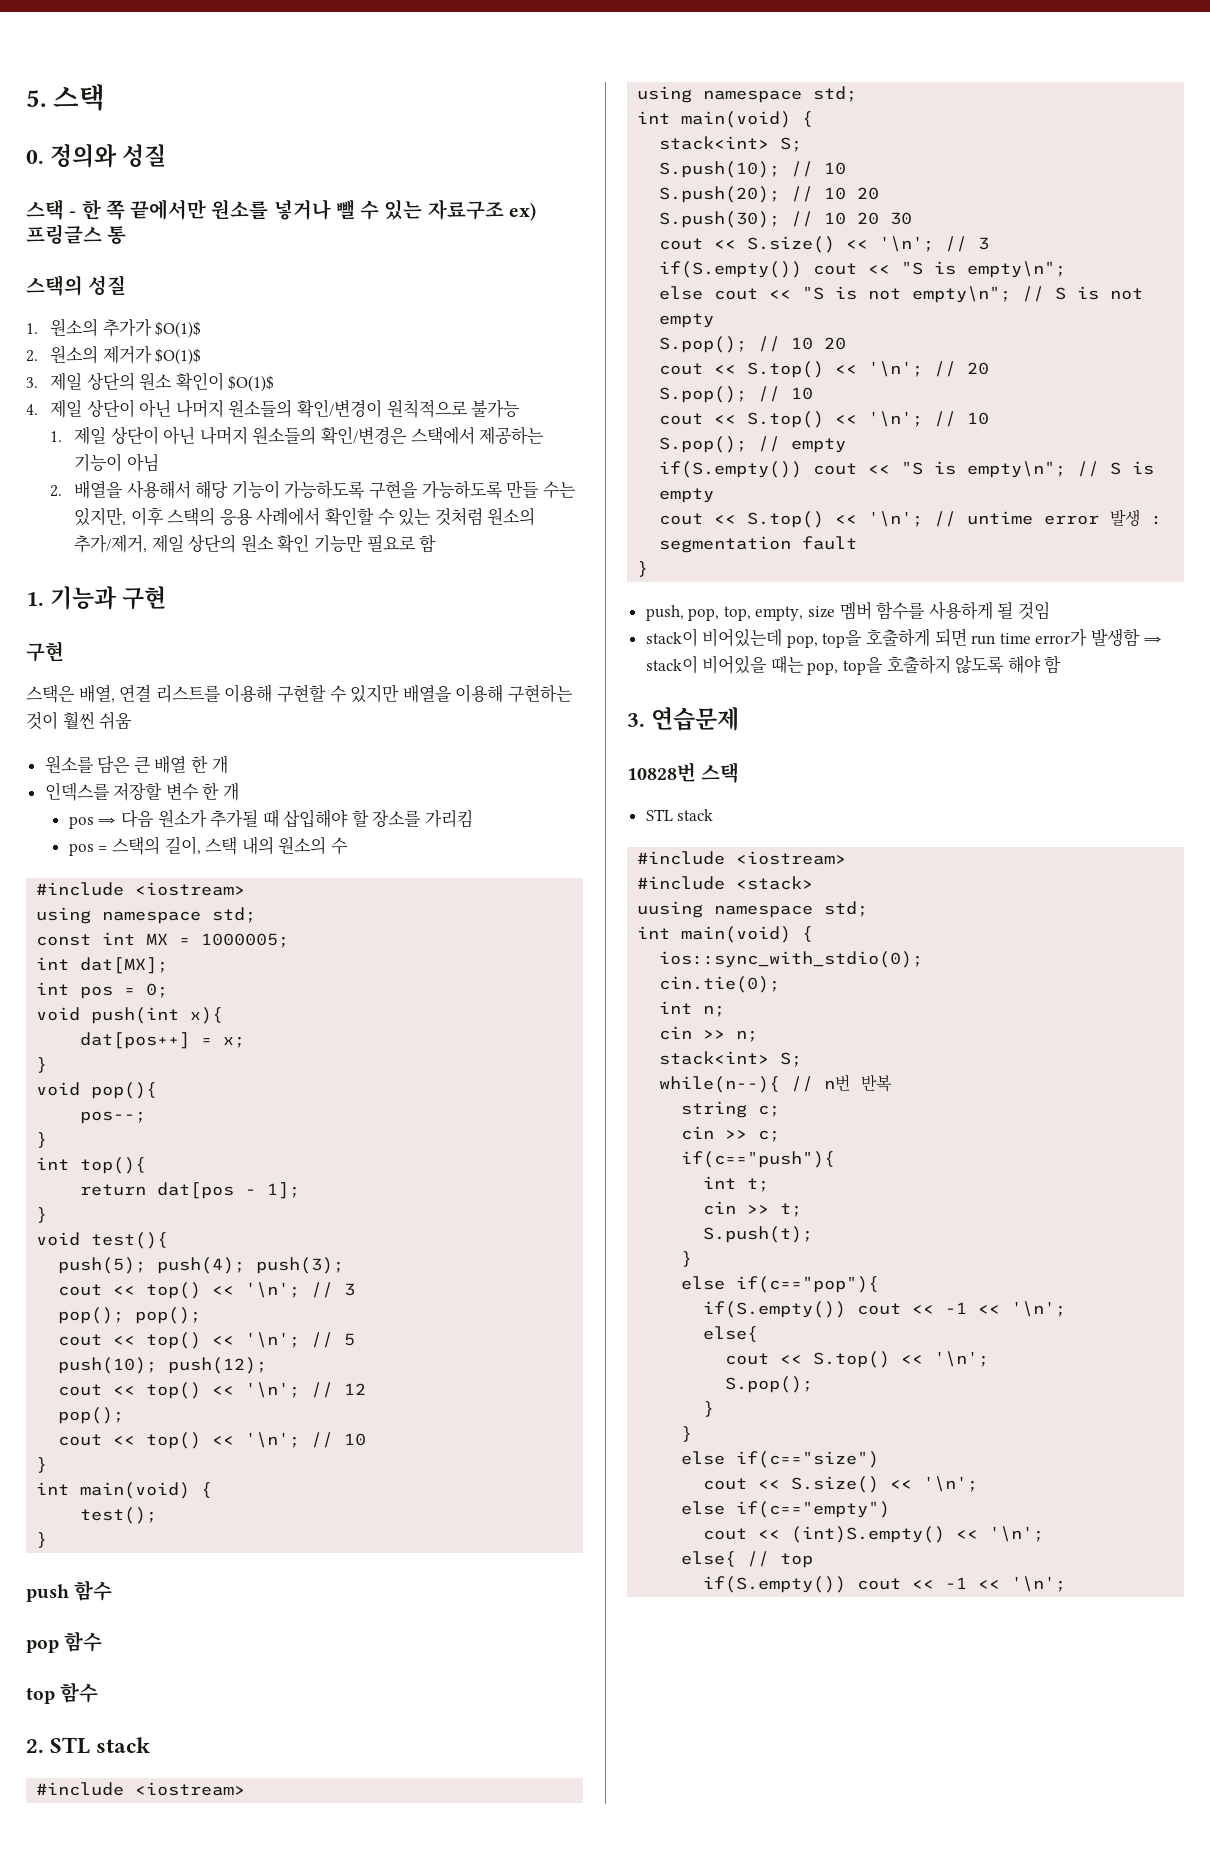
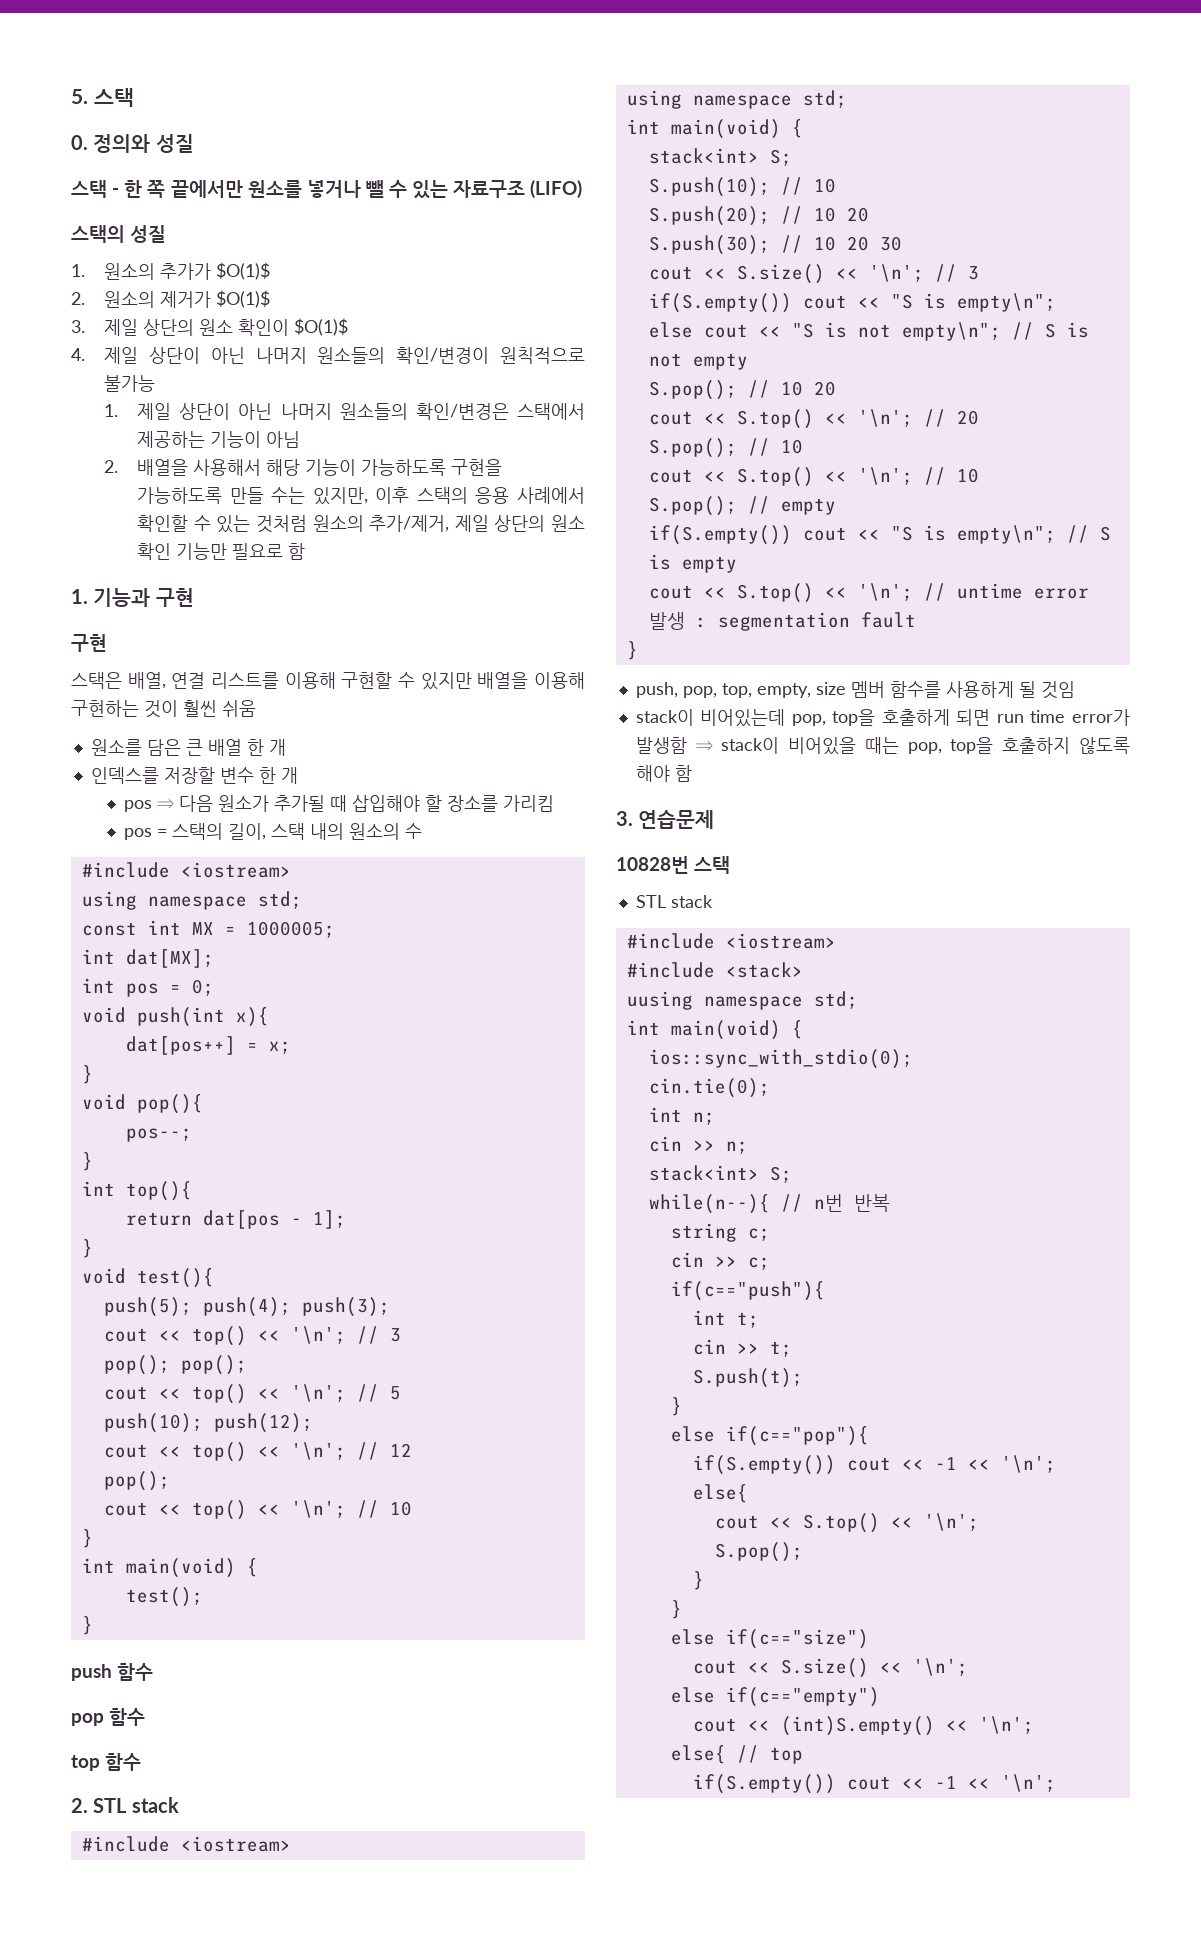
[508,202,536,221] [26,224,127,244] ex) 프링글스 통 -> [530,180,583,198] (LIFO)

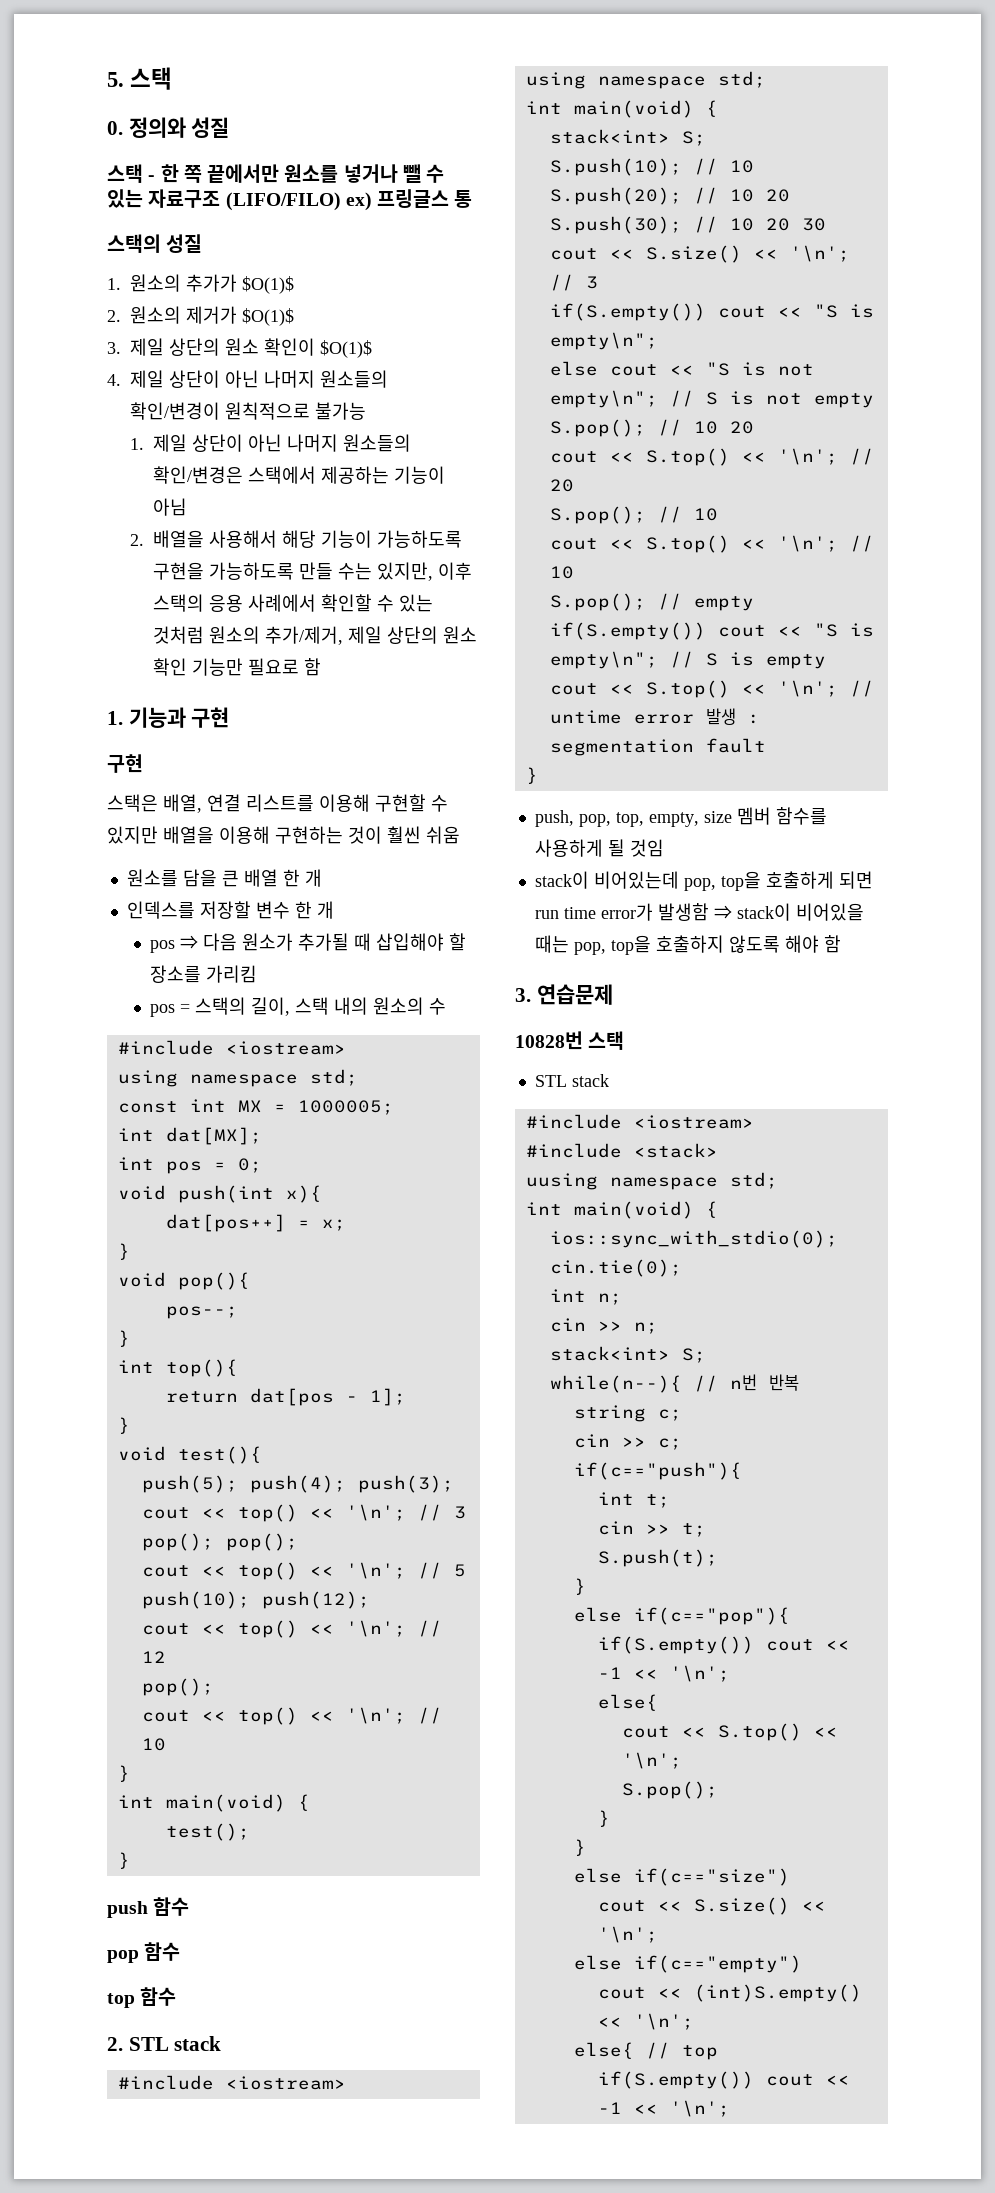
[530,180,583,198] (LIFO) -> [225,189,473,211] (LIFO/FILO) ex) 프링글스 통
[146,739,181,756] 담은 -> [182,869,217,887] 담을

